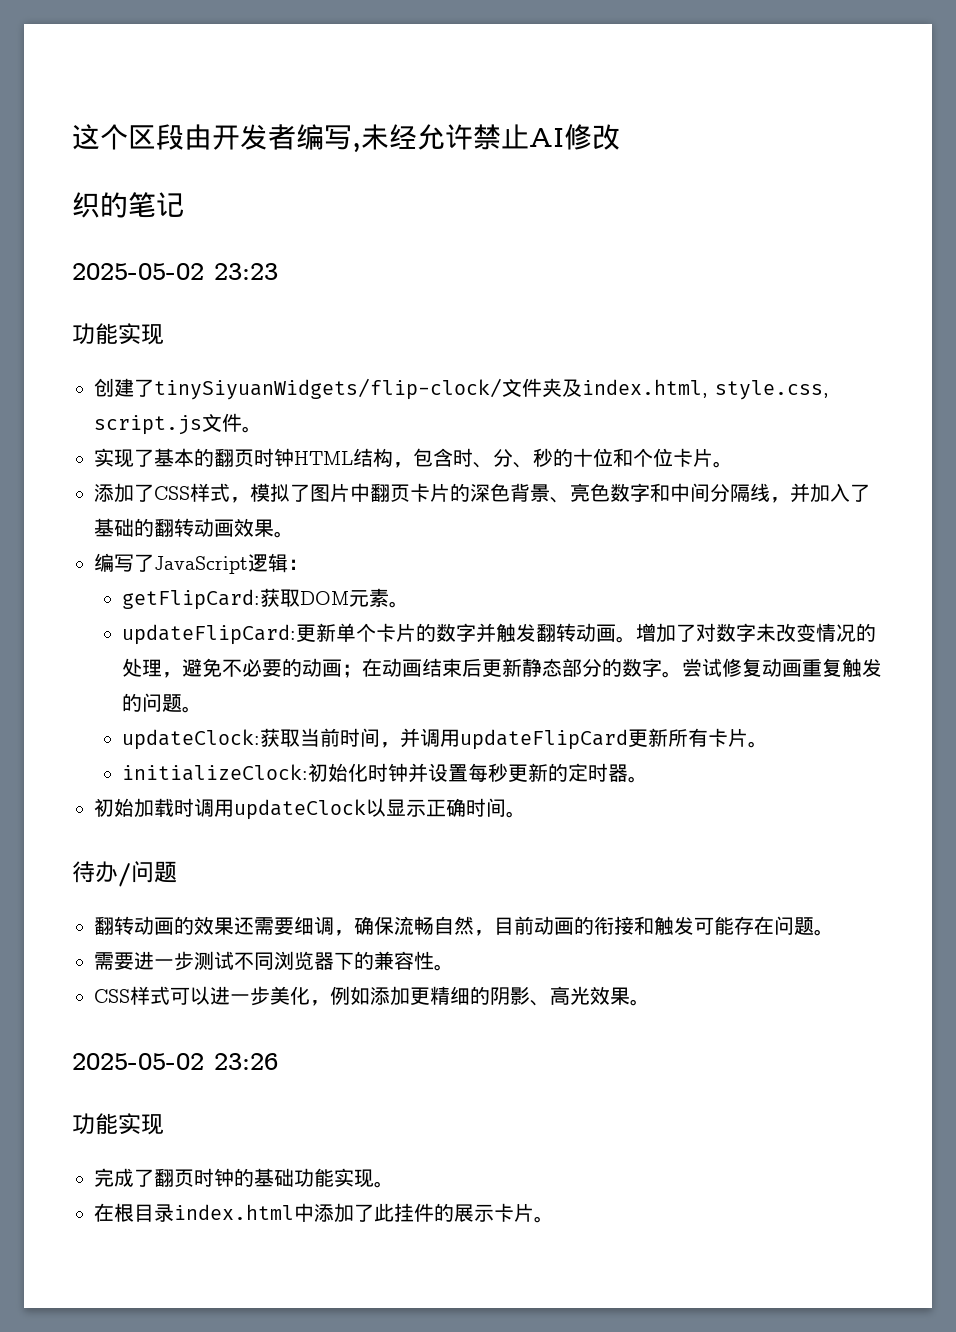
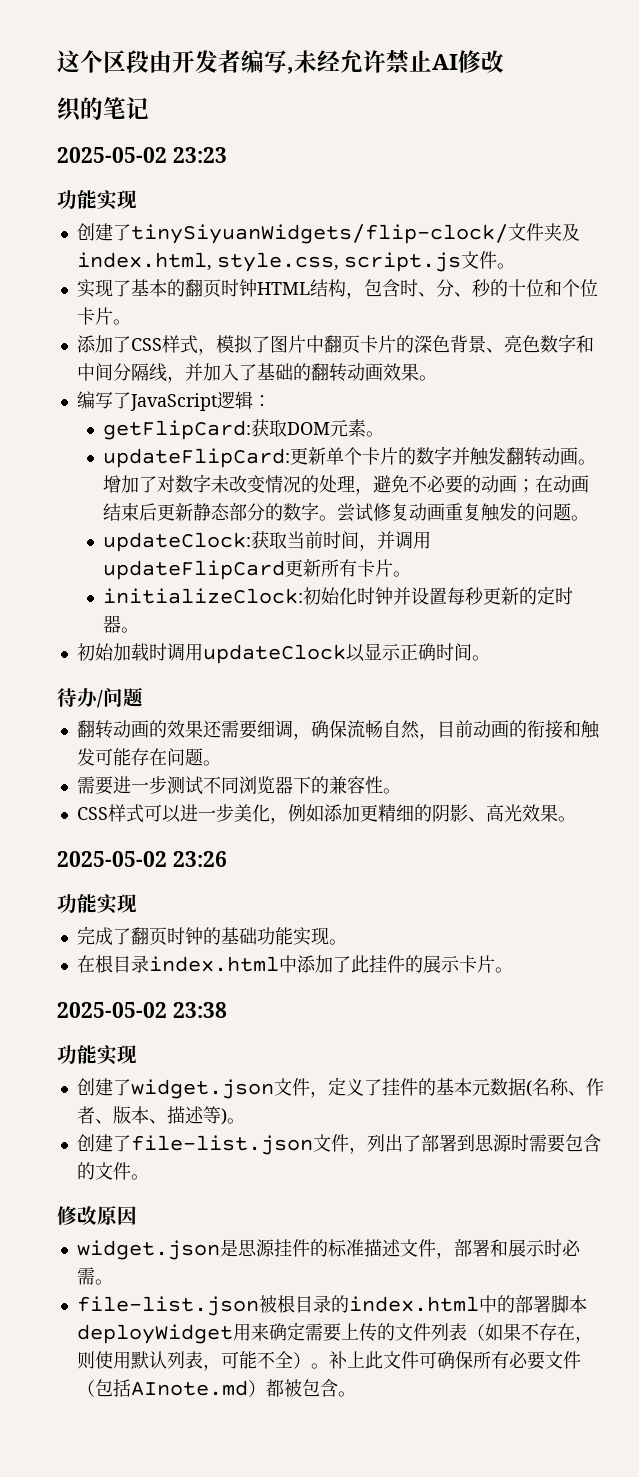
(554, 1219) none -> [57,1002,227,1018] [57,1045,137,1065] [76,1077,604,1099] [76,1106,245,1125] [76,1134,601,1155] [76,1162,149,1180] [57,1206,137,1225] [76,1239,581,1260] [76,1267,113,1285] [76,1295,587,1316] [76,1322,593,1344] [76,1351,581,1371] [76,1379,356,1397] // 2025-05-02 23:38 // 功能实现 // 创建了widget.json文件，定义了挂件的基本元数据(名称、作者、版本、描述等)。 // 创建了file-list.json文件，列出了部署到思源时需要包含的文件。 // 修改原因 // widget.json是思源挂件的标准描述文件，部署和展示时必需。 // file-list.json被根目录的index.html中的部署脚本deployWidget用来确定需要上传的文件列表（如果不存在，则使用默认列表，可能不全）。补上此文件可确保所有必要文件（包括AInote.md）都被包含。

